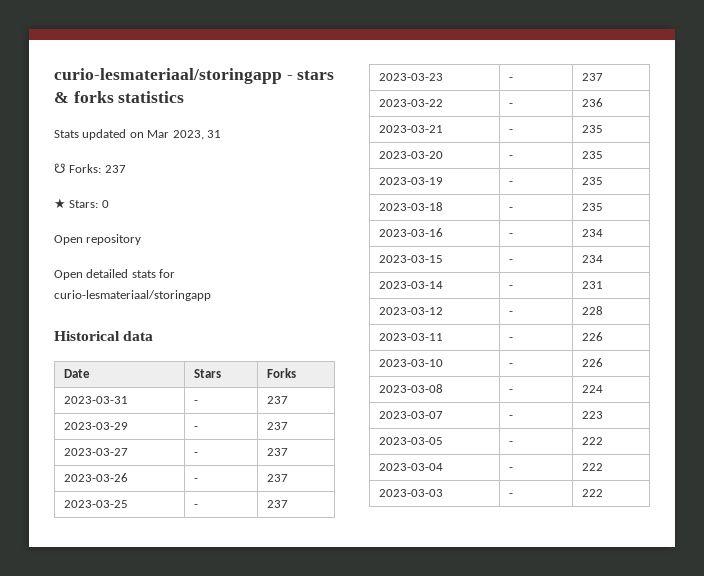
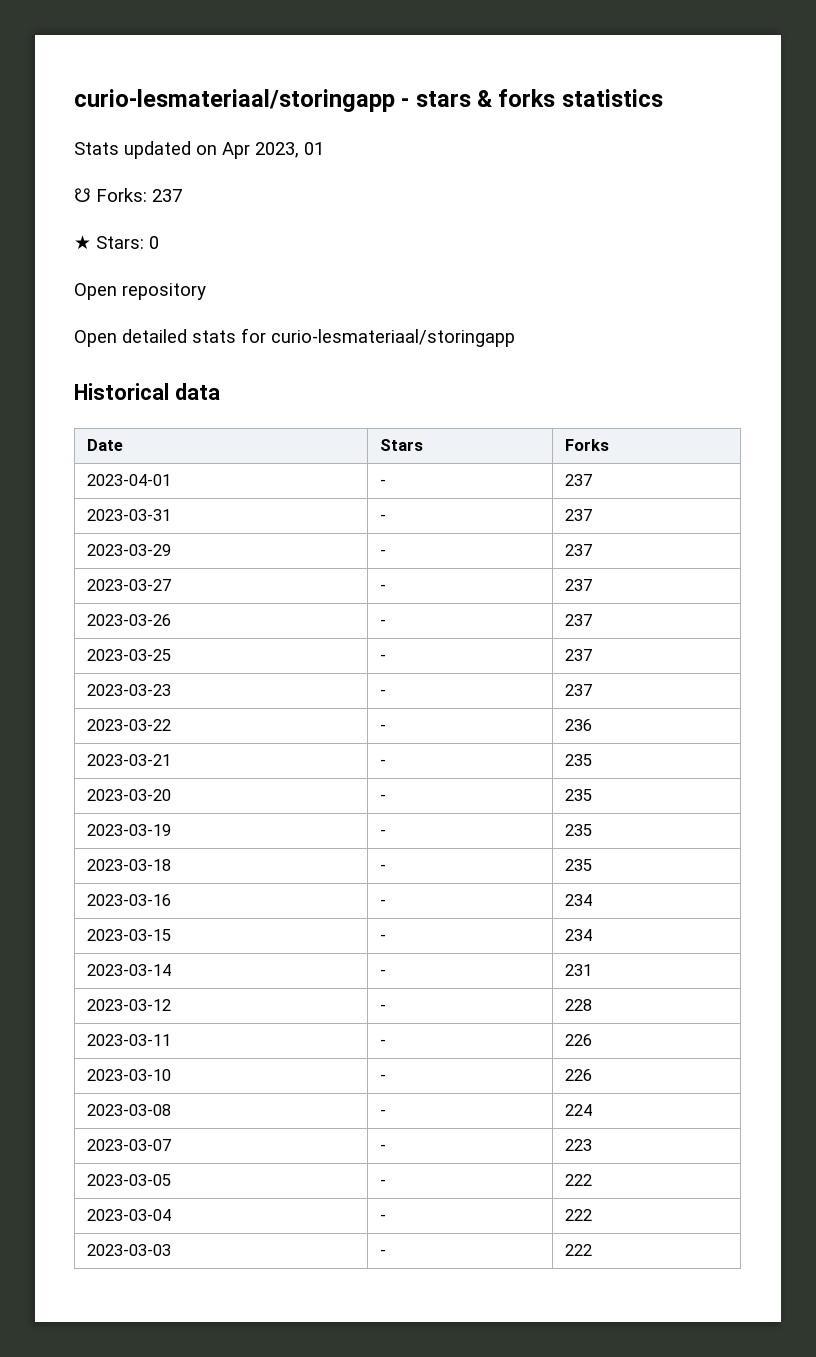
[147,130,221,140] Mar 2023, 31 -> [222,142,324,159] Apr 2023, 01
(296, 373) none -> [87,474,172,486] [380,479,387,486] [565,474,593,486] // 2023-04-01 | - | 237

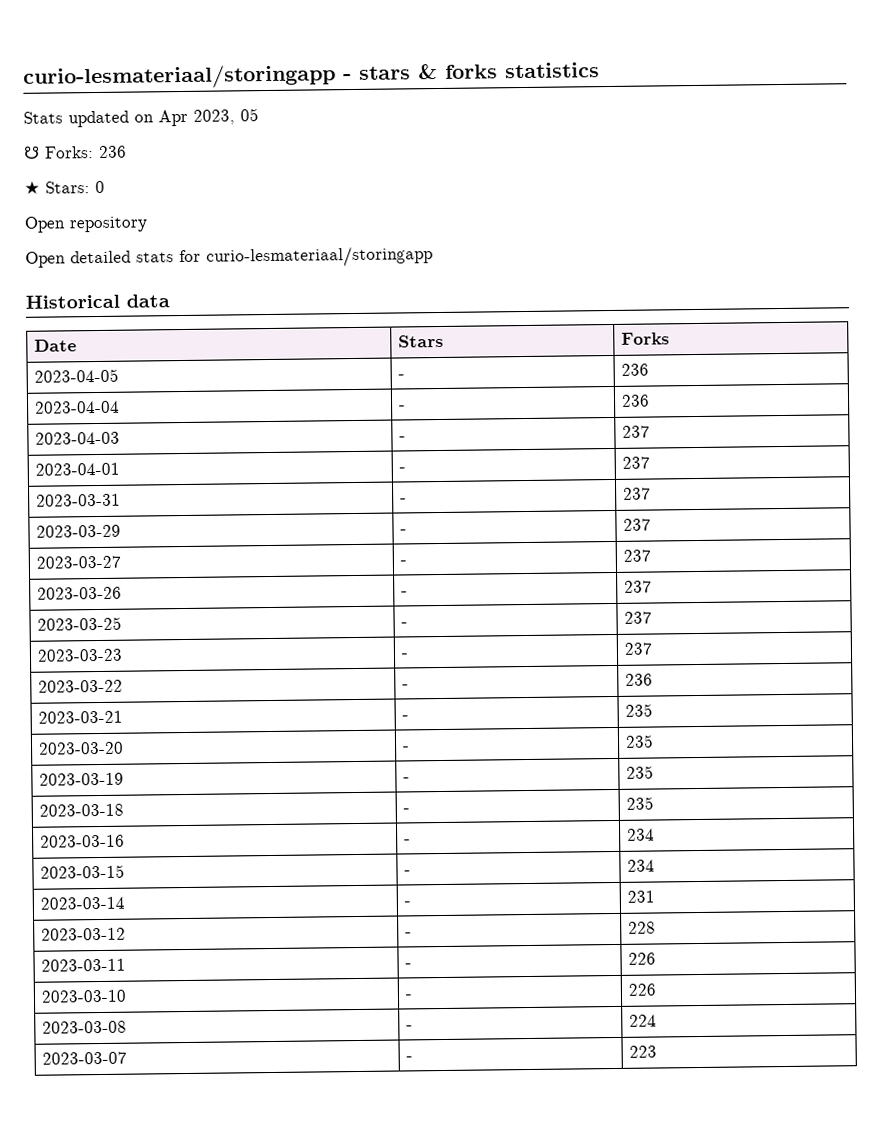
[304,142,324,155] 01 -> [240,108,259,122] 05
[152,189,182,202] 237 -> [99,145,127,158] 236
(610, 445) none -> [33,368,119,383] [397,374,405,379] [620,363,649,376] [33,400,120,414] [398,405,406,410] [620,394,650,407] [34,431,120,445] [398,436,406,441] [621,425,650,438] // 2023-04-05 | - | 236 // 2023-04-04 | - | 236 // 2023-04-03 | - | 237
[87,1174,172,1186] [380,1179,387,1186] [565,1174,593,1186] [87,1209,172,1221] [380,1214,387,1221] [565,1209,593,1221] [87,1244,172,1256] [380,1249,387,1256] [565,1244,593,1256] // 2023-03-05 | - | 222 // 2023-03-04 | - | 222 // 2023-03-03 | - | 222 -> (657, 1051) none

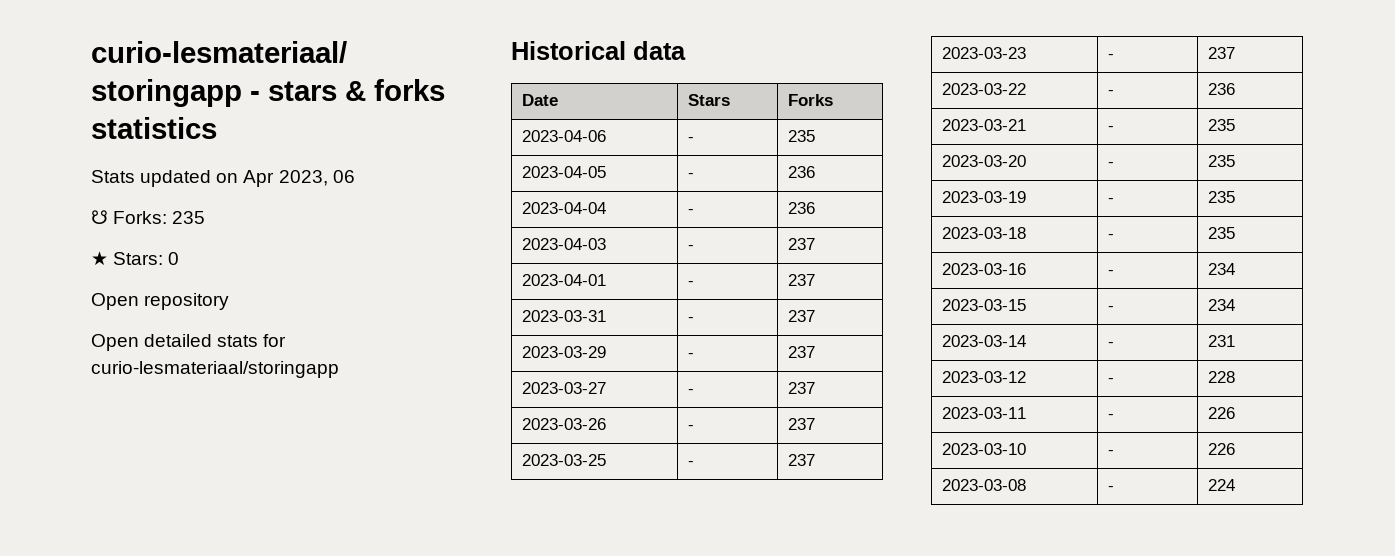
[240,108,259,122] 05 -> [332,170,355,183] 06
[99,145,127,158] 236 -> [172,211,206,224] 235
(670, 338) none -> [521,130,606,142] [687,137,694,142] [787,130,815,142] // 2023-04-06 | - | 235
[41,1051,127,1065] [405,1056,413,1061] [628,1045,657,1058] // 2023-03-07 | - | 223 -> (1235, 485) none

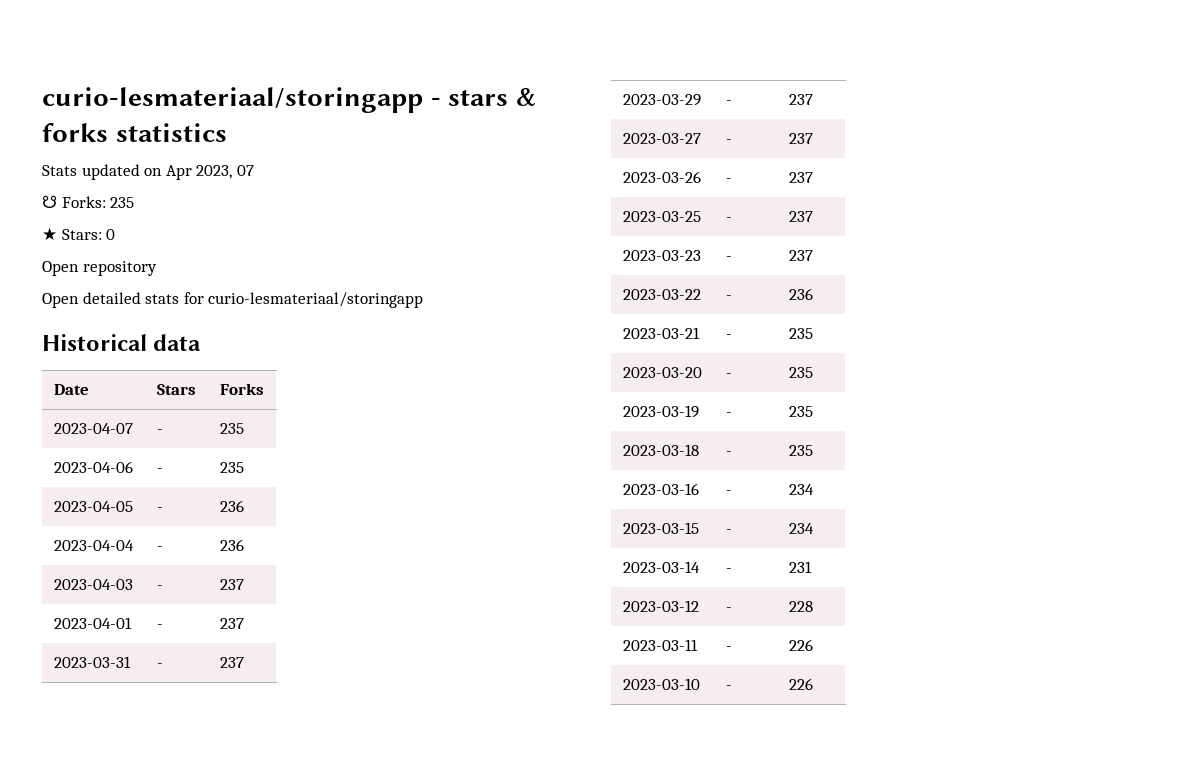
[332,170,355,183] 06 -> [236,165,254,176] 07
(833, 100) none -> [53,423,133,434] [156,429,163,434] [219,423,244,434] // 2023-04-07 | - | 235
[941,479,1026,491] [1107,486,1114,491] [1207,479,1235,491] // 2023-03-08 | - | 224 -> (813, 684) none

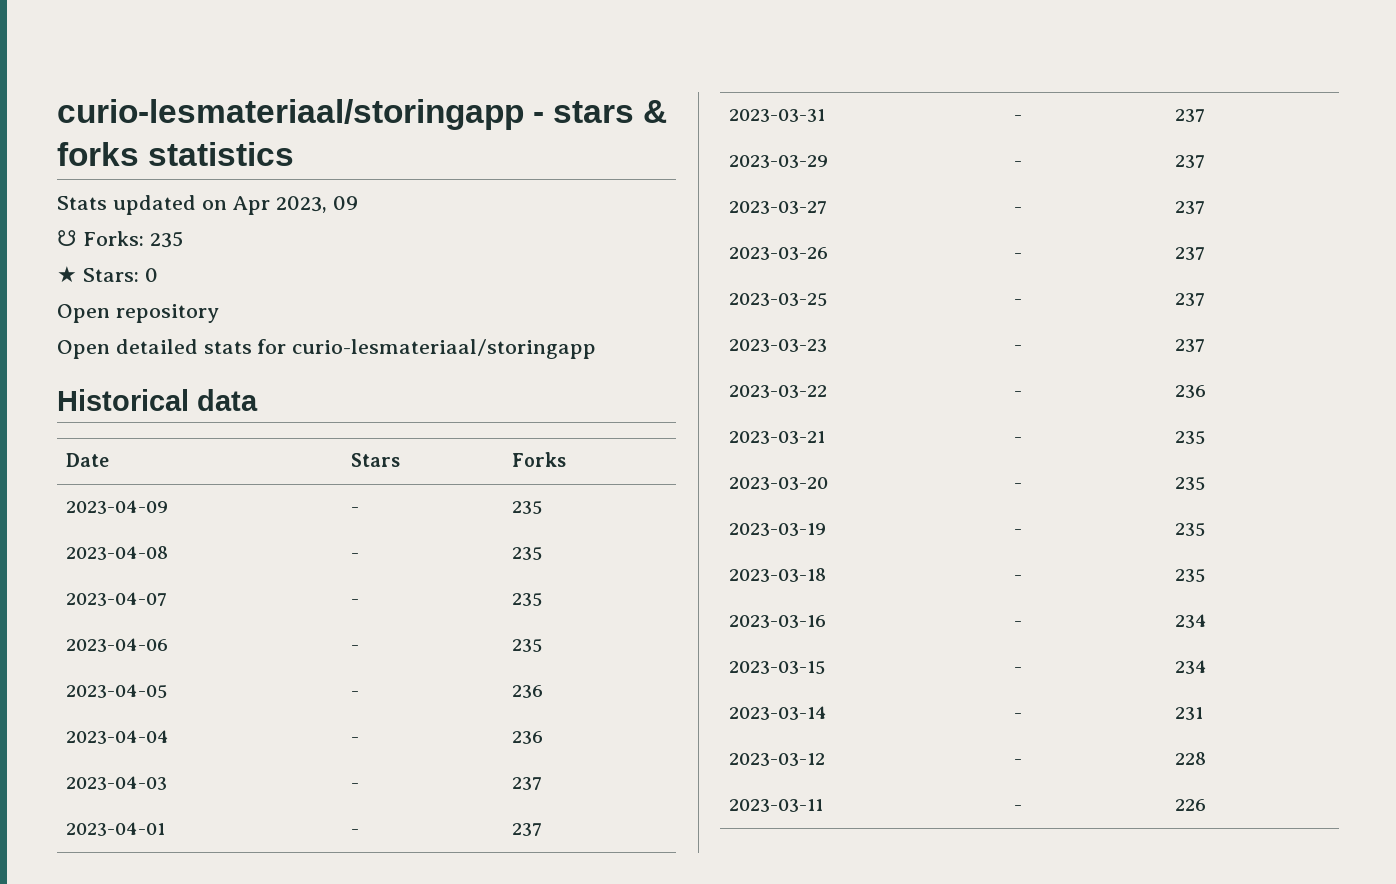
[236,165,254,176] 07 -> [333,196,359,210] 09
(264, 389) none -> [66,500,169,514] [351,507,360,513] [512,501,543,514] [66,546,169,560] [351,553,360,559] [512,547,543,560] // 2023-04-09 | - | 235 // 2023-04-08 | - | 235
[622,678,700,690] [725,685,732,690] [788,678,813,690] // 2023-03-10 | - | 226 -> (1207, 805) none

